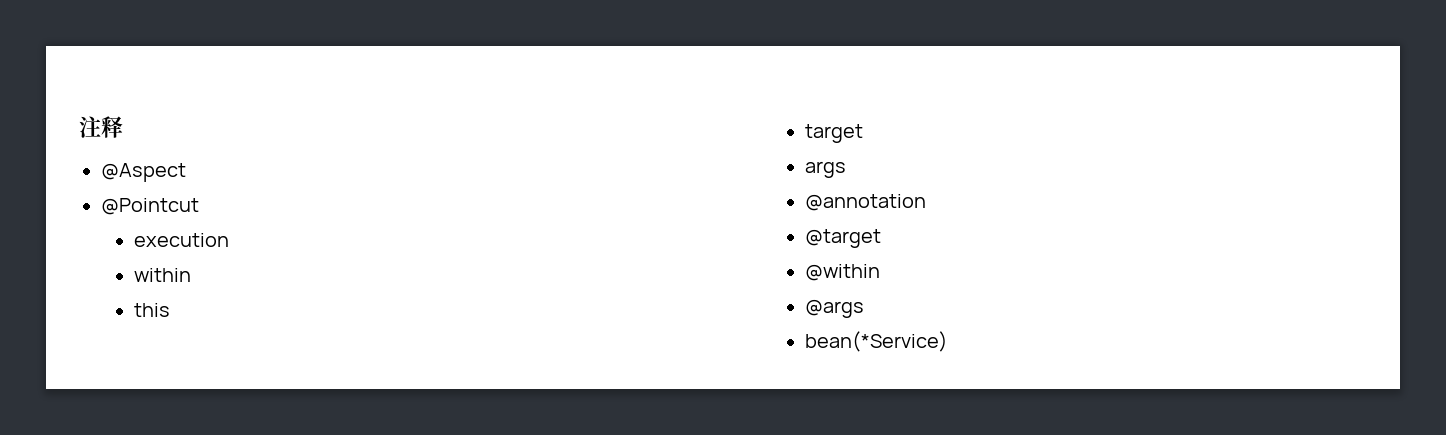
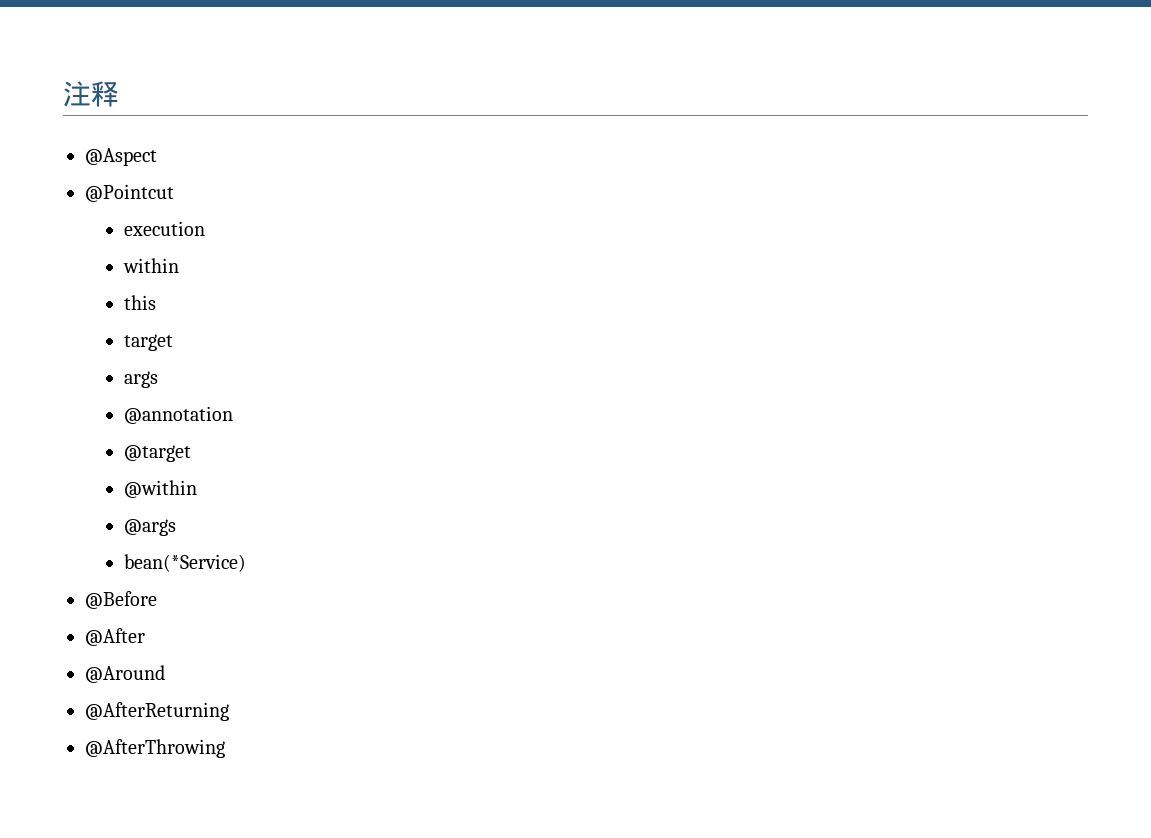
(948, 341) none -> [85,591,157,609] [85,628,145,646] [85,665,165,683] [85,702,229,721] [85,739,225,758] // @Before // @After // @Around // @AfterReturning // @AfterThrowing

